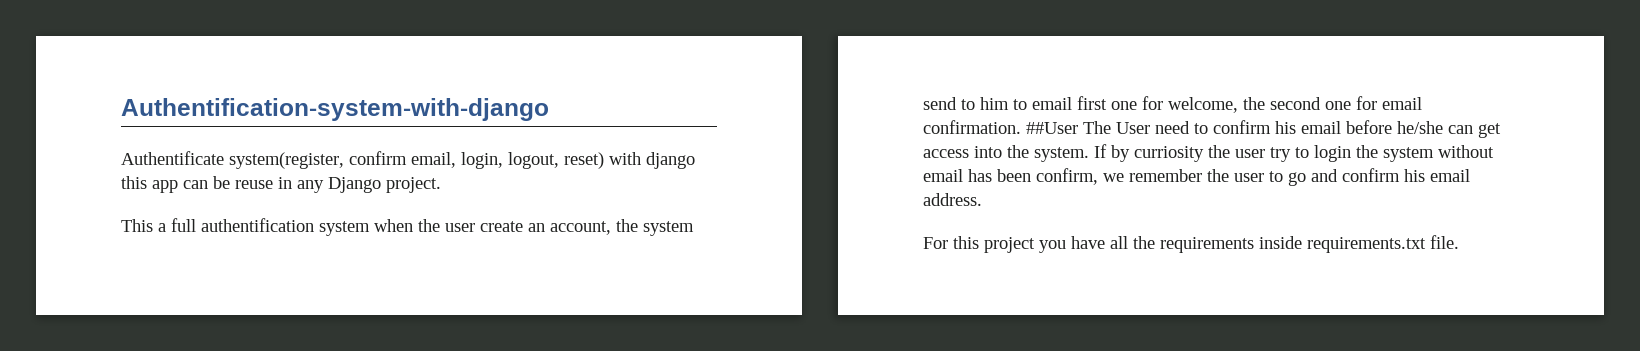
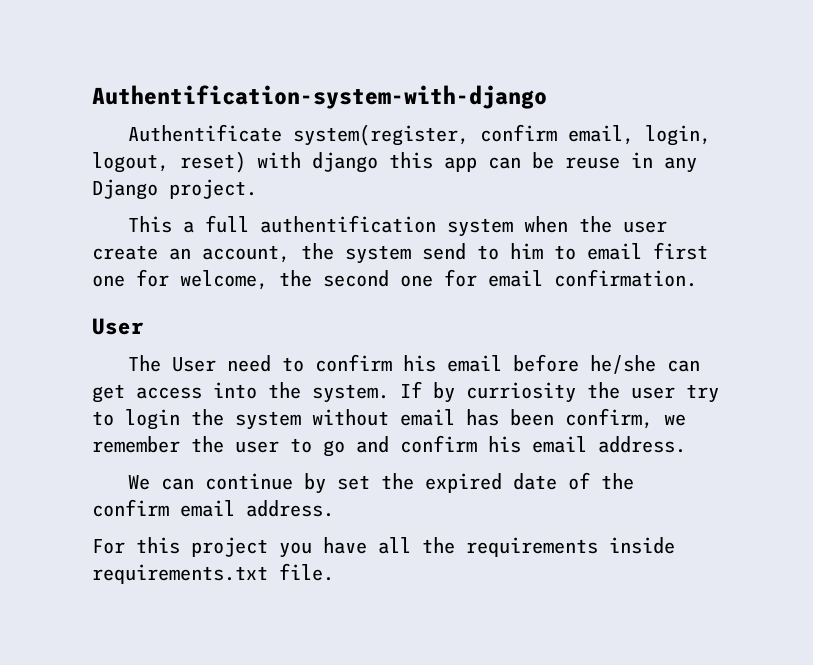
[1026,122,1078,134] ##User -> [92,318,144,335] // User //
(982, 199) none -> [128,472,635,494] [92,499,334,517] // We can continue by set the expired date of the confirm email address.

